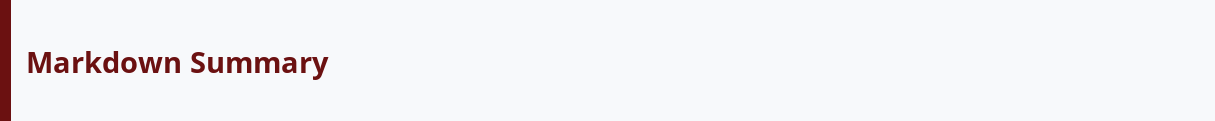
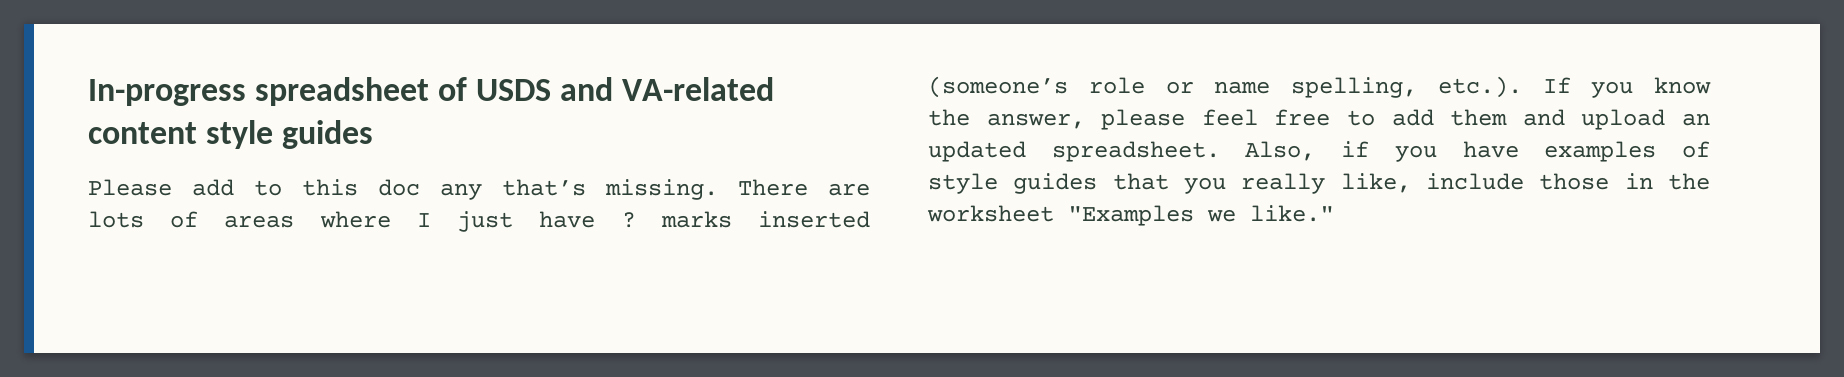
[26,51,329,80] Markdown Summary -> [88,77,775,106] [88,120,374,149] [88,179,870,200] [88,211,870,232] [928,76,1711,98] [928,109,1710,130] [928,141,1710,162] [928,173,1710,194] [927,205,1334,226] In-progress spreadsheet of USDS and VA-related content style guides // Please add to this doc any that’s missing. There are lots of areas where I just have ? marks inserted (someone’s role or name spelling, etc.). If you know the answer, please feel free to add them and upload an updated spreadsheet. Also, if you have examples of style guides that you really like, include those in the worksheet "Examples we like."

